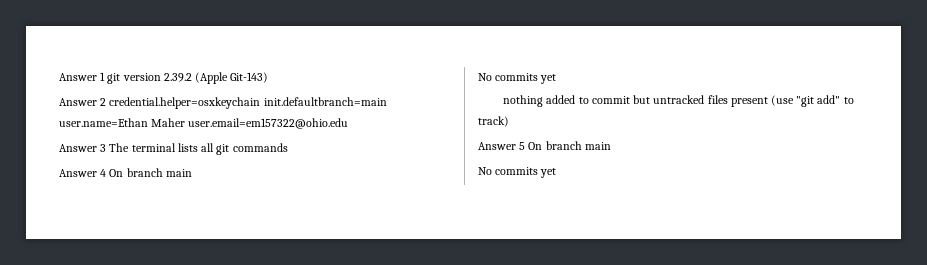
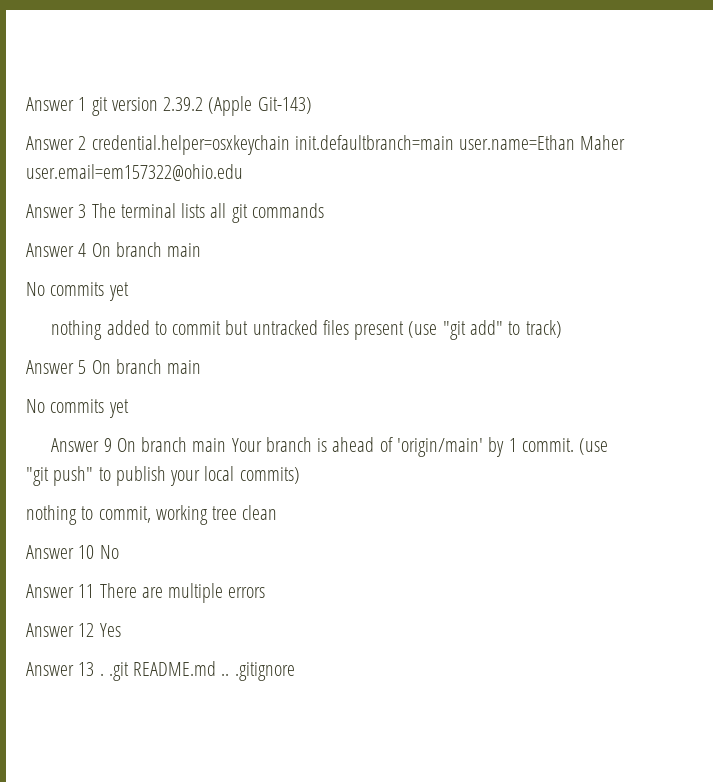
(557, 173) none -> [51,437,609,457] [26,466,300,486] [26,505,278,525] [26,545,119,559] [26,583,266,603] [26,623,121,637] [26,661,295,681] // Answer 9 On branch main Your branch is ahead of 'origin/main' by 1 commit. (use "git push" to publish your local commits) // nothing to commit, working tree clean // Answer 10 No // Answer 11 There are multiple errors // Answer 12 Yes // Answer 13 . .git README.md .. .gitignore

